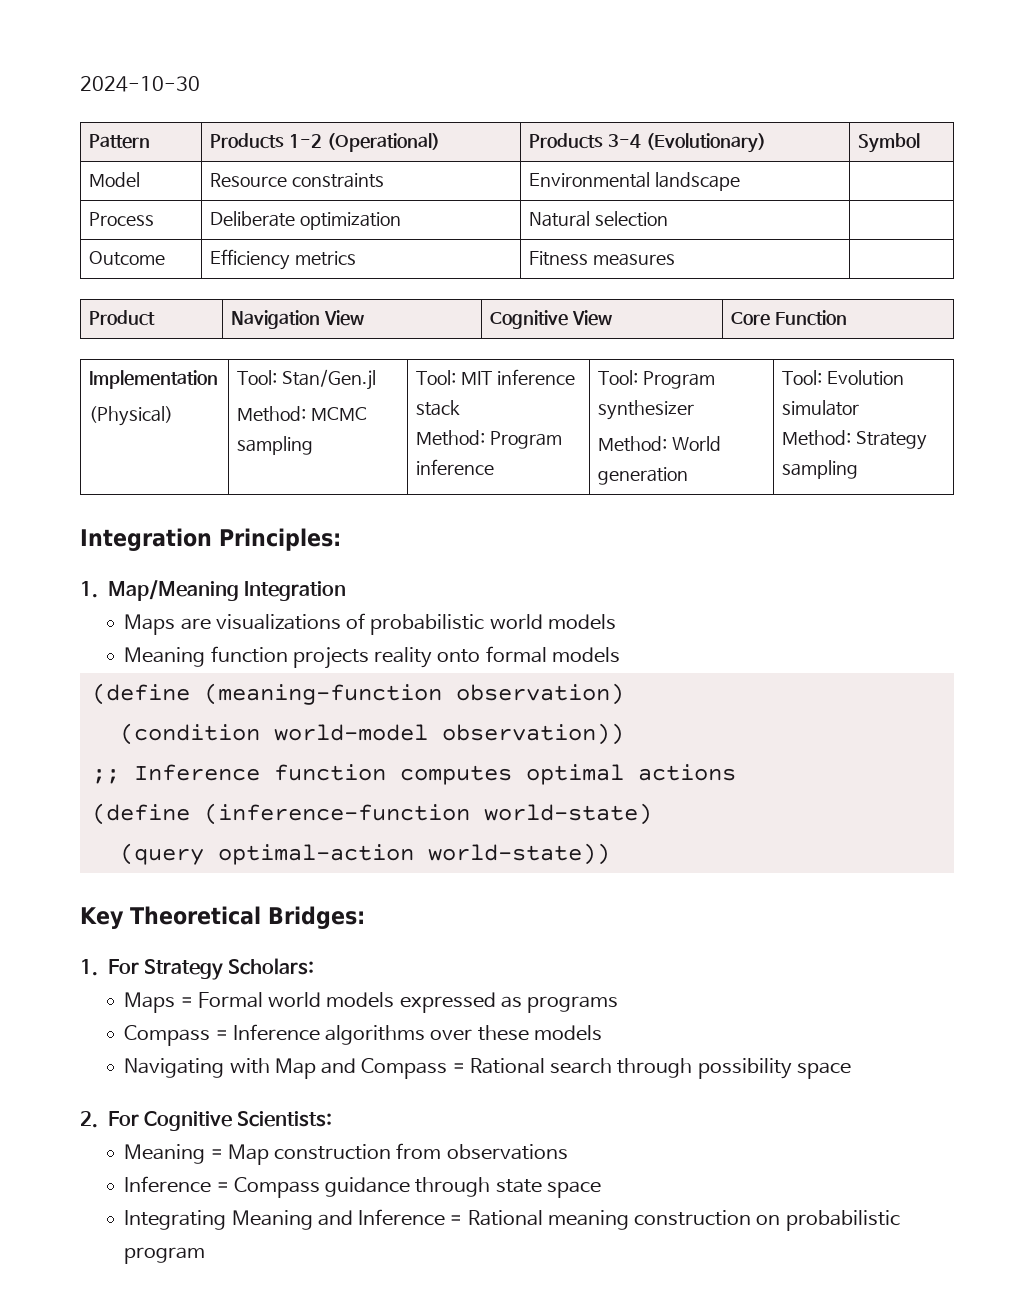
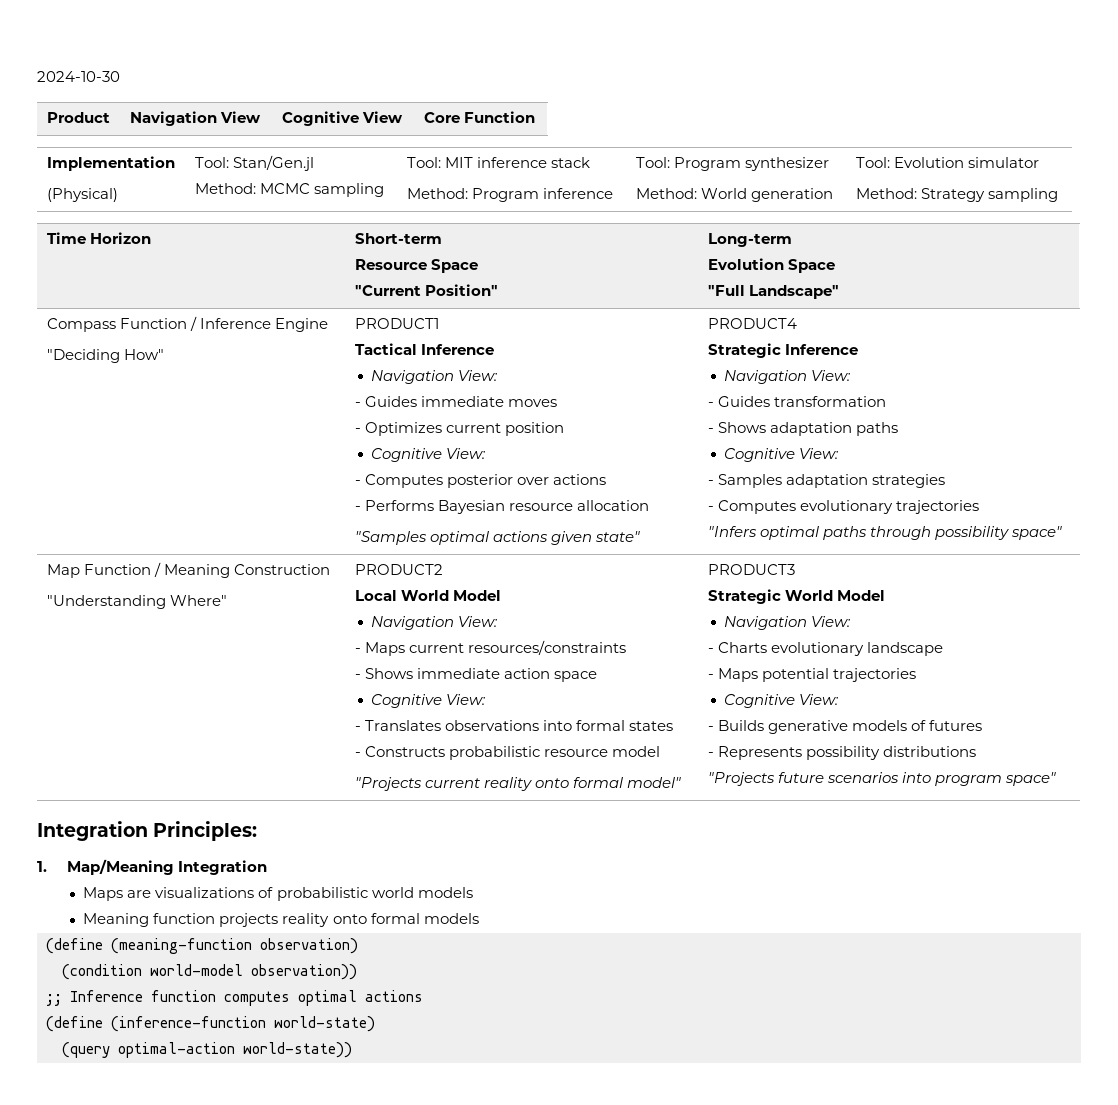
[89,134,151,149] [210,133,440,152] [529,133,766,153] [858,133,921,153] [89,172,141,187] [210,173,384,188] [529,172,740,191] [89,212,155,226] [210,211,401,230] [529,211,668,227] [89,251,166,266] [210,249,356,270] [529,251,675,266] // Pattern | Products 1-2 (Operational) | Products 3-4 (Evolutionary) | Symbol // Model | Resource constraints | Environmental landscape | // Process | Deliberate optimization | Natural selection | // Outcome | Efficiency metrics | Fitness measures | -> (120, 76) none
(859, 469) none -> [46,232,151,244] [354,233,442,244] [354,259,478,273] [354,284,498,296] [707,233,792,247] [707,258,835,273] [707,285,839,299] [46,316,328,332] [46,349,164,363] [354,318,439,329] [354,343,494,355] [371,370,499,384] [354,396,557,407] [354,422,564,436] [371,448,487,462] [354,474,606,488] [354,500,649,514] [354,531,640,545] [707,318,797,329] [707,343,858,358] [724,370,852,384] [707,396,886,407] [707,422,898,436] [724,448,840,462] [707,474,945,488] [707,500,979,514] [707,526,1063,540] [46,562,330,578] [46,595,227,609] [354,564,443,575] [354,590,501,601] [371,616,499,630] [354,640,626,656] [354,668,597,682] [371,694,487,708] [354,720,674,731] [354,746,660,760] [354,777,682,791] [707,564,795,575] [707,589,885,604] [724,616,852,630] [707,642,943,656] [707,668,916,682] [724,694,840,708] [707,720,983,734] [707,746,976,760] [707,772,1057,786] // Time Horizon | Short-term // Resource Space // "Current Position" | Long-term // Evolution Space // "Full Landscape" // Compass Function / Inference Engine // "Deciding How" | PRODUCT1 // Tactical Inference // Navigation View: // - Guides immediate moves // - Optimizes current position // Cognitive View: // - Computes posterior over actions // - Performs Bayesian resource allocation // "Samples optimal actions given state" | PRODUCT4 // Strategic Inference // Navigation View: // - Guides transformation // - Shows adaptation paths // Cognitive View: // - Samples adaptation strategies // - Computes evolutionary trajectories // "Infers optimal paths through possibility space" // Map Function / Meaning Construction // "Understanding Where" | PRODUCT2 // Local World Model // Navigation View: // - Maps current resources/constraints // - Shows immediate action space // Cognitive View: // - Translates observations into formal states // - Constructs probabilistic resource model // "Projects current reality onto formal model" | PRODUCT3 // Strategic World Model // Navigation View: // - Charts evolutionary landscape // - Maps potential trajectories // Cognitive View: // - Builds generative models of futures // - Represents possibility distributions // "Projects future scenarios into program space"
[80,906,365,929] [80,958,315,980] [124,992,619,1013] [124,1024,602,1046] [124,1058,851,1079] [80,1111,333,1131] [124,1143,568,1165] [124,1176,601,1198] [124,1209,900,1231] [124,1247,206,1264] // Key Theoretical Bridges: // 1. For Strategy Scholars: // Maps = Formal world models expressed as programs // Compass = Inference algorithms over these models // Navigating with Map and Compass = Rational search through possibility space // 2. For Cognitive Scientists: // Meaning = Map construction from observations // Inference = Compass guidance through state space // Integrating Meaning and Inference = Rational meaning construction on probabilistic program -> (352, 1050) none

